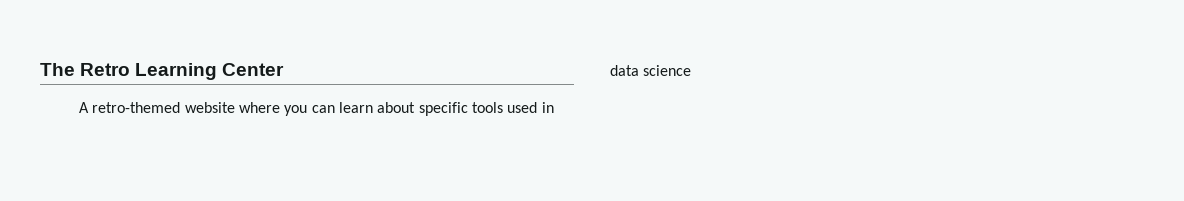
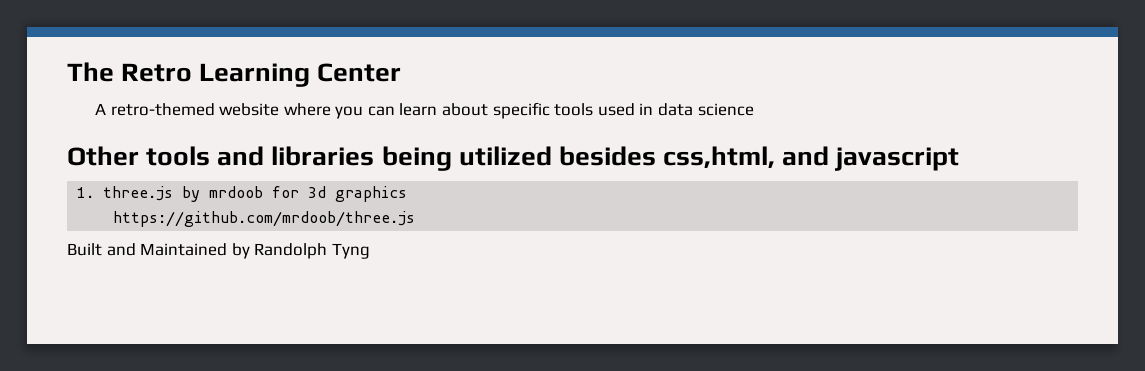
(692, 70) none -> [67,146,960,171] [77,186,408,202] [113,211,416,227] [67,243,370,259] // Other tools and libraries being utilized besides css,html, and javascript // 1. three.js by mrdoob for 3d graphics // https://github.com/mrdoob/three.js // Built and Maintained by Randolph Tyng

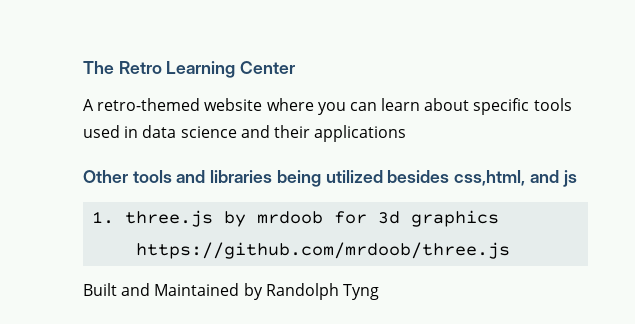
(754, 109) none -> [240,125,407,142] and their applications
[834,147,960,171] javascript -> [562,170,577,187] js

